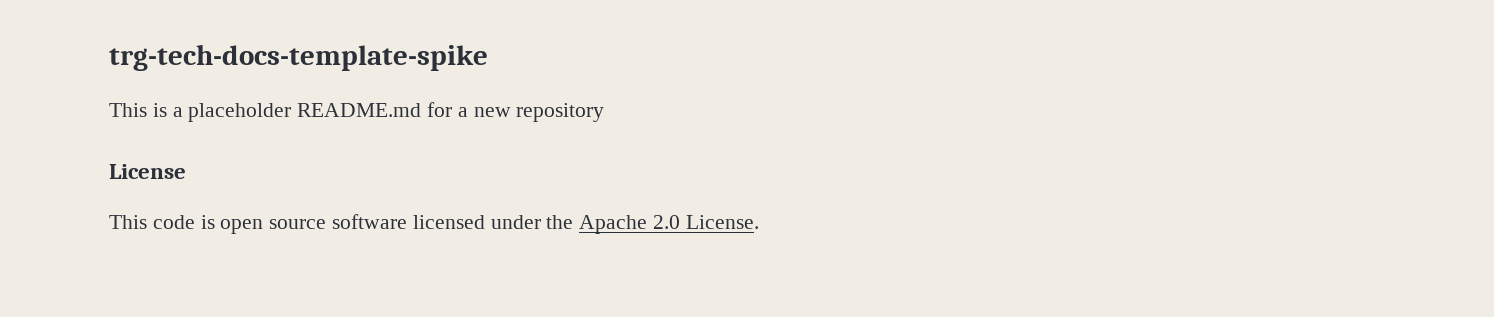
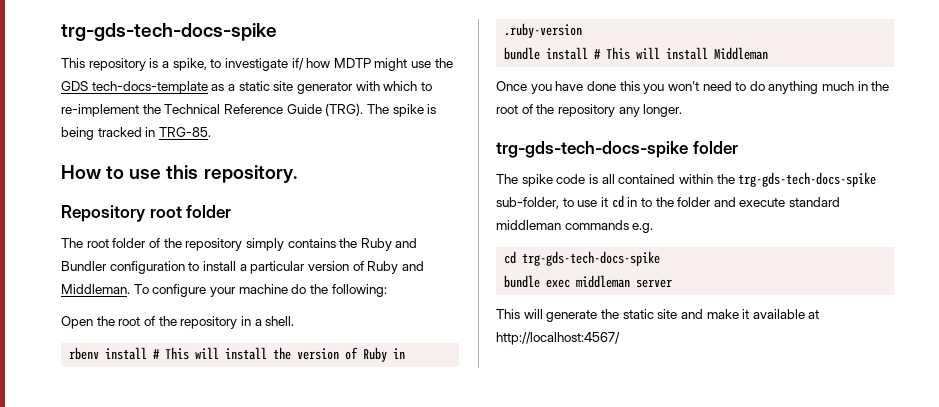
[109,44,488,71] [109,103,147,117] trg-tech-docs-template-spike // This -> [61,23,277,41] [61,58,146,71] trg-gds-tech-docs-spike // This repository
[188,102,605,122] [109,164,186,179] [109,214,759,234] placeholder README.md for a new repository // License // This code is open source software licensed under the Apache 2.0 License. -> [172,58,453,71] [61,81,432,94] [61,103,437,117] [61,127,211,140] [61,165,297,183] [61,205,232,222] [61,238,418,251] [61,261,424,274] [61,284,387,297] [61,316,295,329] [69,347,406,362] [504,23,583,38] [504,47,769,60] [496,81,890,94] [496,104,683,117] [496,141,738,158] [496,172,877,187] [496,195,841,209] [496,220,654,233] [504,251,661,266] [504,275,673,288] [496,309,820,322] [496,332,620,345] spike, to investigate if/ how MDTP might use the GDS tech-docs-template as a static site generator with which to re-implement the Technical Reference Guide (TRG). The spike is being tracked in TRG-85. // How to use this repository. // Repository root folder // The root folder of the repository simply contains the Ruby and Bundler configuration to install a particular version of Ruby and Middleman. To configure your machine do the following: // Open the root of the repository in a shell. // rbenv install # This will install the version of Ruby in .ruby-version // bundle install # This will install Middleman // Once you have done this you won't need to do anything much in the root of the repository any longer. // trg-gds-tech-docs-spike folder // The spike code is all contained within the trg-gds-tech-docs-spike sub-folder, to use it cd in to the folder and execute standard middleman commands e.g. // cd trg-gds-tech-docs-spike // bundle exec middleman server // This will generate the static site and make it available at http://localhost:4567/

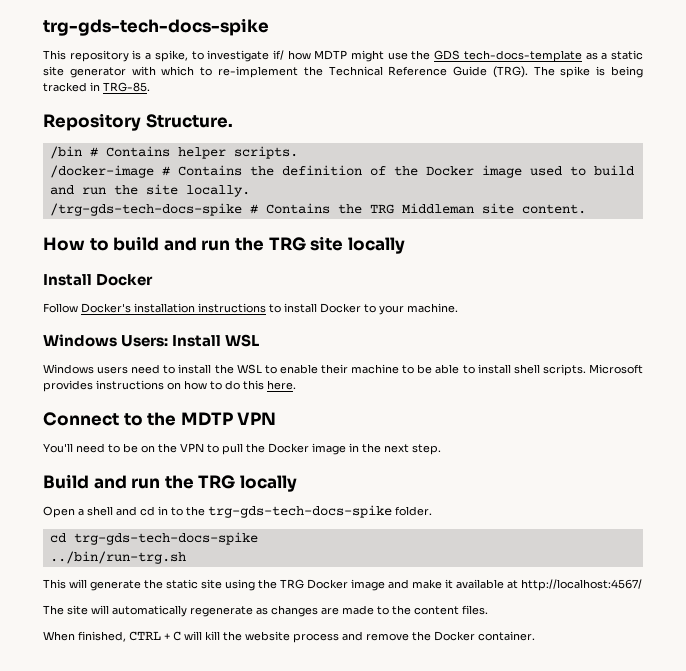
[61,165,297,183] [61,205,232,222] [61,238,418,251] [61,261,424,274] [61,284,387,297] [61,316,295,329] [69,347,406,362] [504,23,583,38] [504,47,769,60] [496,81,890,94] [496,104,683,117] [496,141,738,158] [496,172,877,187] [496,195,841,209] [496,220,654,233] [504,251,661,266] [504,275,673,288] How to use this repository. // Repository root folder // The root folder of the repository simply contains the Ruby and Bundler configuration to install a particular version of Ruby and Middleman. To configure your machine do the following: // Open the root of the repository in a shell. // rbenv install # This will install the version of Ruby in .ruby-version // bundle install # This will install Middleman // Once you have done this you won't need to do anything much in the root of the repository any longer. // trg-gds-tech-docs-spike folder // The spike code is all contained within the trg-gds-tech-docs-spike sub-folder, to use it cd in to the folder and execute standard middleman commands e.g. // cd trg-gds-tech-docs-spike // bundle exec middleman server -> [43,113,233,131] [49,146,298,159] [49,165,634,178] [49,184,250,197] [49,203,586,216] [43,236,405,254] [43,273,154,286] [43,303,458,315] [43,334,260,347] [43,364,643,376] [43,380,296,392] [43,412,277,426] [43,443,441,455] [43,474,297,492] [43,505,432,518] [49,532,258,545] [49,551,186,564] Repository Structure. // /bin # Contains helper scripts. // /docker-image # Contains the definition of the Docker image used to build and run the site locally. // /trg-gds-tech-docs-spike # Contains the TRG Middleman site content. // How to build and run the TRG site locally // Install Docker // Follow Docker's installation instructions to install Docker to your machine. // Windows Users: Install WSL // Windows users need to install the WSL to enable their machine to be able to install shell scripts. Microsoft provides instructions on how to do this here. // Connect to the MDTP VPN // You'll need to be on the VPN to pull the Docker image in the next step. // Build and run the TRG locally // Open a shell and cd in to the trg-gds-tech-docs-spike folder. // cd trg-gds-tech-docs-spike // ../bin/run-trg.sh
(678, 314) none -> [225,579,385,591] using the TRG Docker image
(620, 338) none -> [43,605,488,617] [43,631,535,643] // The site will automatically regenerate as changes are made to the content files. // When finished, CTRL + C will kill the website process and remove the Docker container.

